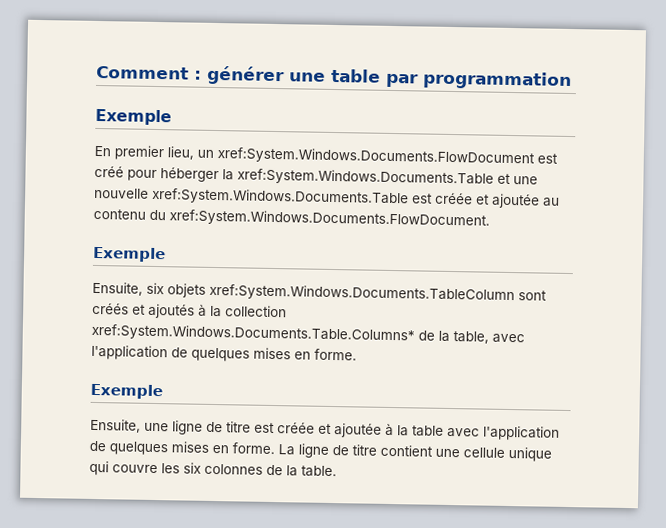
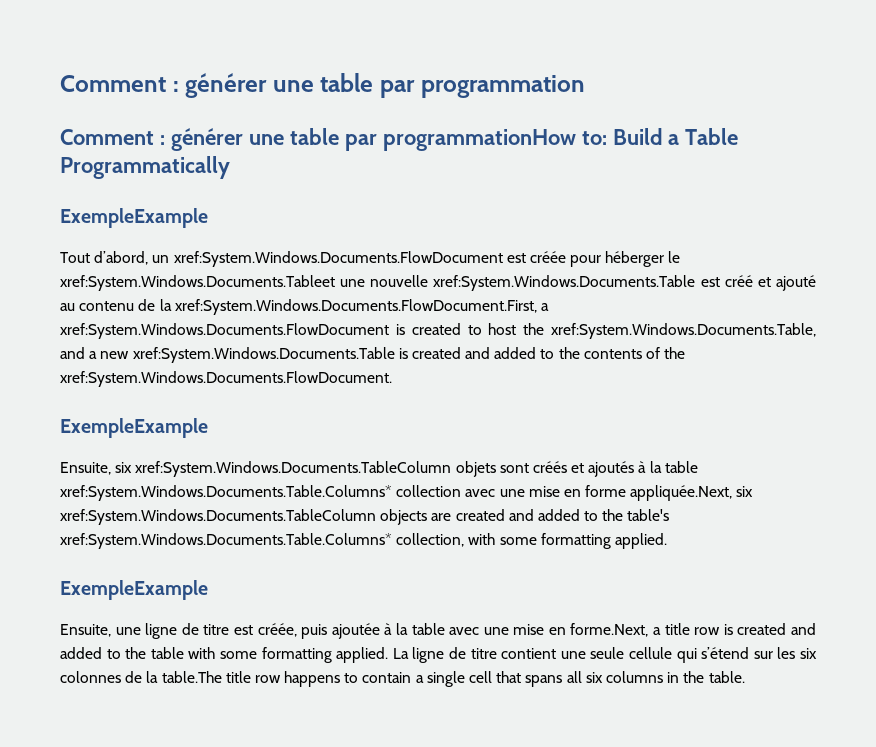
[95,108,172,126] [94,145,194,161] Exemple // En premier lieu, -> [60,128,739,151] [60,156,230,179] [60,208,208,228] [60,251,149,265] Comment : générer une table par programmationHow to: Build a Table Programmatically // ExempleExample // Tout d’abord,
[94,165,124,178] créé -> [529,251,566,263] créée
[222,168,511,187] la xref:System.Windows.Documents.Table et -> [668,251,681,263] [60,275,335,291] le xref:System.Windows.Documents.Tableet
[435,192,560,209] [93,208,166,221] créée et ajoutée au contenu du -> [724,275,817,291] [60,299,549,315] [60,323,817,339] [60,347,686,363] créé et ajouté au contenu de la xref:System.Windows.Documents.FlowDocument.First, a xref:System.Windows.Documents.FlowDocument is created to host the xref:System.Windows.Documents.Table, and a new xref:System.Windows.Documents.Table is created and added to the contents of the
[93,246,166,263] Exemple -> [60,418,208,438] ExempleExample
[167,283,515,304] objets xref:System.Windows.Documents.TableColumn -> [135,461,496,477] xref:System.Windows.Documents.TableColumn objets
[225,305,287,318] [91,323,525,344] [91,344,357,362] [90,383,163,400] collection xref:System.Windows.Documents.Table.Columns* de la table, avec l'application de quelques mises en forme. // Exemple -> [664,461,698,473] [60,485,754,501] [60,509,670,525] [60,533,667,549] [60,580,208,600] table xref:System.Windows.Documents.Table.Columns* collection avec une mise en forme appliquée.Next, six xref:System.Windows.Documents.TableColumn objects are created and added to the table's xref:System.Windows.Documents.Table.Columns* collection, with some formatting applied. // ExempleExample
[277,422,332,434] créée et -> [257,623,328,639] créée, puis
[483,425,560,441] [89,440,275,456] l'application de quelques mises en forme. -> [483,623,816,637] [60,647,389,663] une mise en forme.Next, a title row is created and added to the table with some formatting applied.
[463,447,552,462] [89,460,158,476] cellule unique qui couvre -> [590,647,773,663] seule cellule qui s’étend sur
(298, 471) none -> [161,671,705,687] table.The title row happens to contain a single cell that spans all six columns in the

